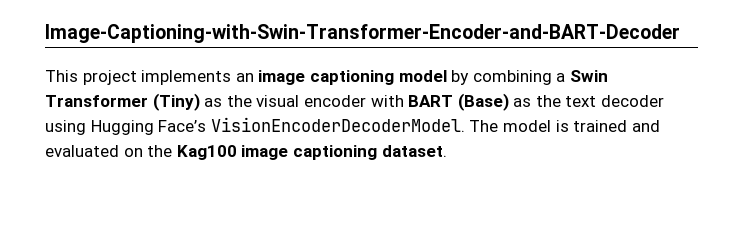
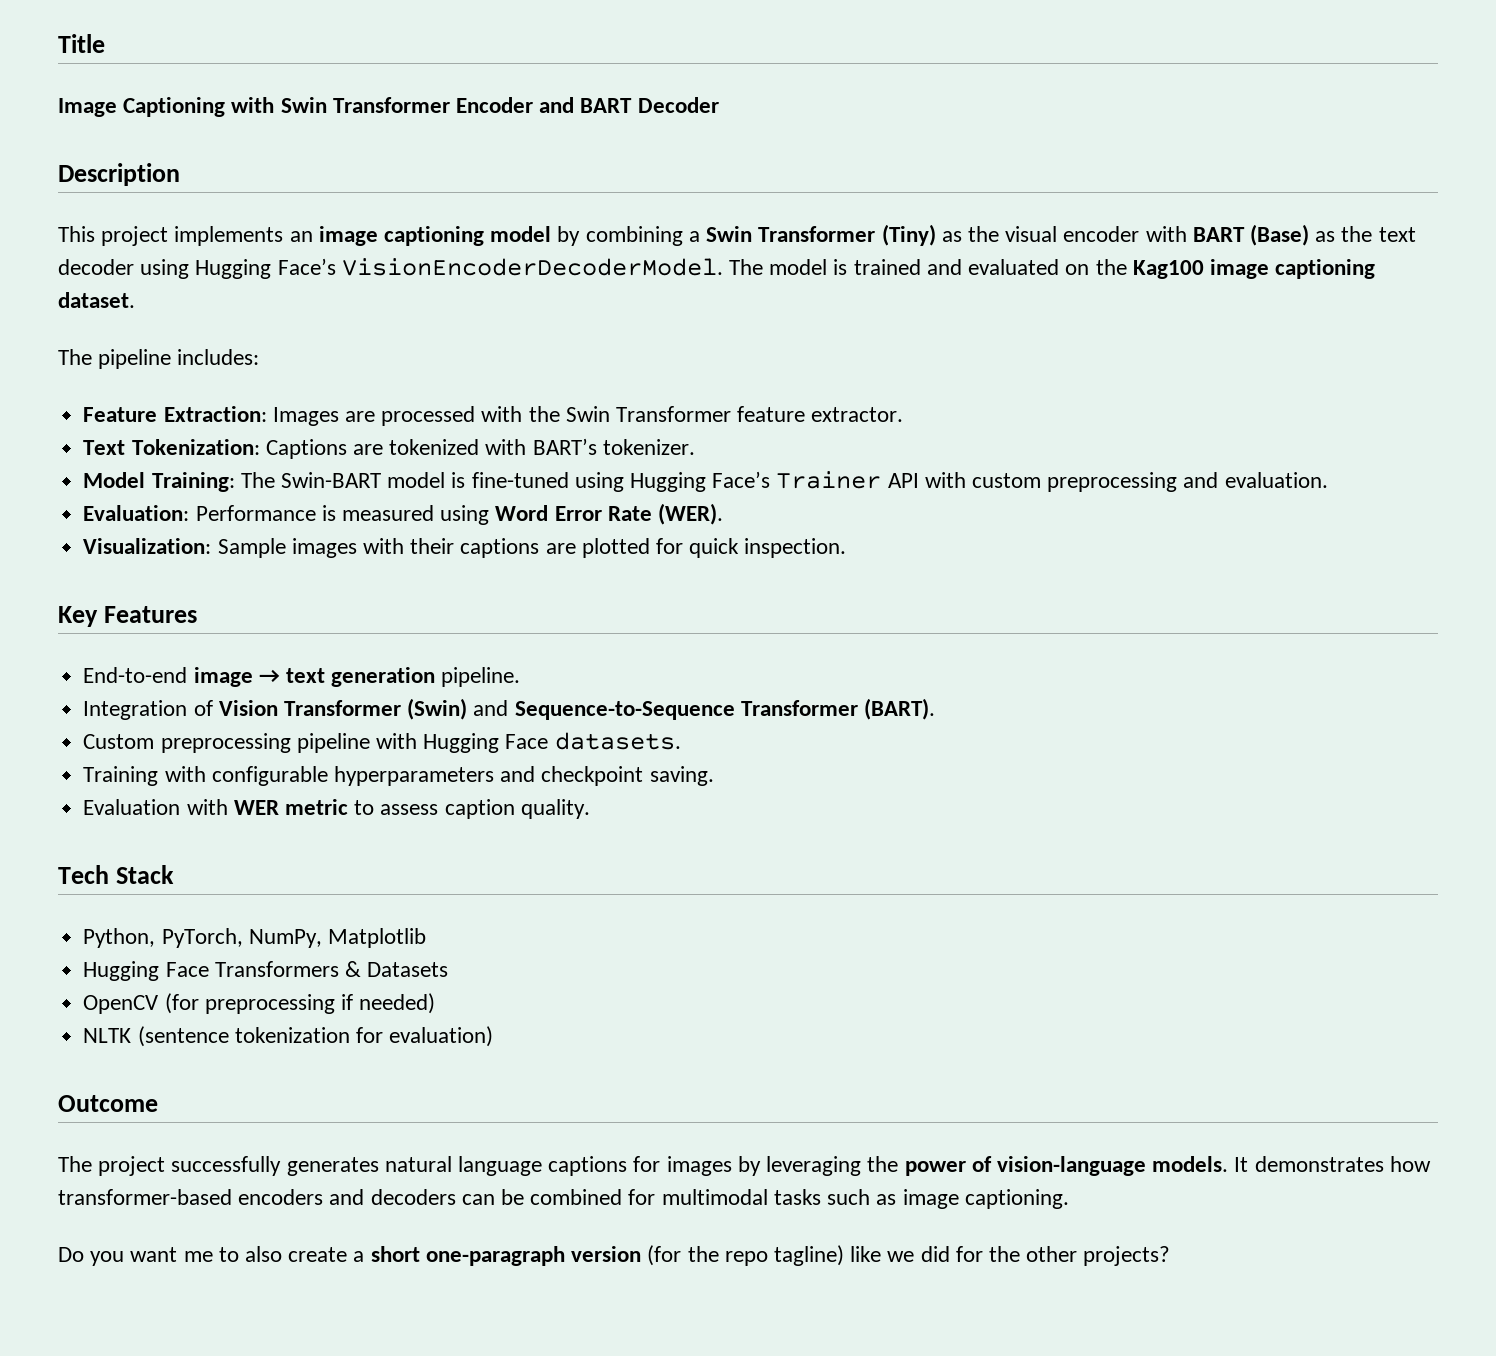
[45,24,680,43] Image-Captioning-with-Swin-Transformer-Encoder-and-BART-Decoder -> [58,34,105,53] [58,97,719,117] [58,163,180,186] Title // Image Captioning with Swin Transformer Encoder and BART Decoder // Description
(447, 151) none -> [58,349,260,369] [83,406,904,426] [83,438,695,459] [83,471,1328,492] [83,503,723,525] [83,538,847,558] [58,606,197,627] [83,667,521,687] [83,698,935,720] [83,732,681,753] [83,766,714,786] [83,799,590,819] [58,865,174,884] [83,928,426,948] [83,961,449,981] [83,993,436,1014] [83,1026,494,1047] [58,1095,158,1112] [58,1156,1431,1176] [58,1189,1069,1209] [58,1245,1171,1266] // The pipeline includes: // Feature Extraction: Images are processed with the Swin Transformer feature extractor. // Text Tokenization: Captions are tokenized with BART’s tokenizer. // Model Training: The Swin-BART model is fine-tuned using Hugging Face’s Trainer API with custom preprocessing and evaluation. // Evaluation: Performance is measured using Word Error Rate (WER). // Visualization: Sample images with their captions are plotted for quick inspection. // Key Features // End-to-end image → text generation pipeline. // Integration of Vision Transformer (Swin) and Sequence-to-Sequence Transformer (BART). // Custom preprocessing pipeline with Hugging Face datasets. // Training with configurable hyperparameters and checkpoint saving. // Evaluation with WER metric to assess caption quality. // Tech Stack // Python, PyTorch, NumPy, Matplotlib // Hugging Face Transformers & Datasets // OpenCV (for preprocessing if needed) // NLTK (sentence tokenization for evaluation) // Outcome // The project successfully generates natural language captions for images by leveraging the power of vision-language models. It demonstrates how transformer-based encoders and decoders can be combined for multimodal tasks such as image captioning. // Do you want me to also create a short one-paragraph version (for the repo tagline) like we did for the other projects?

